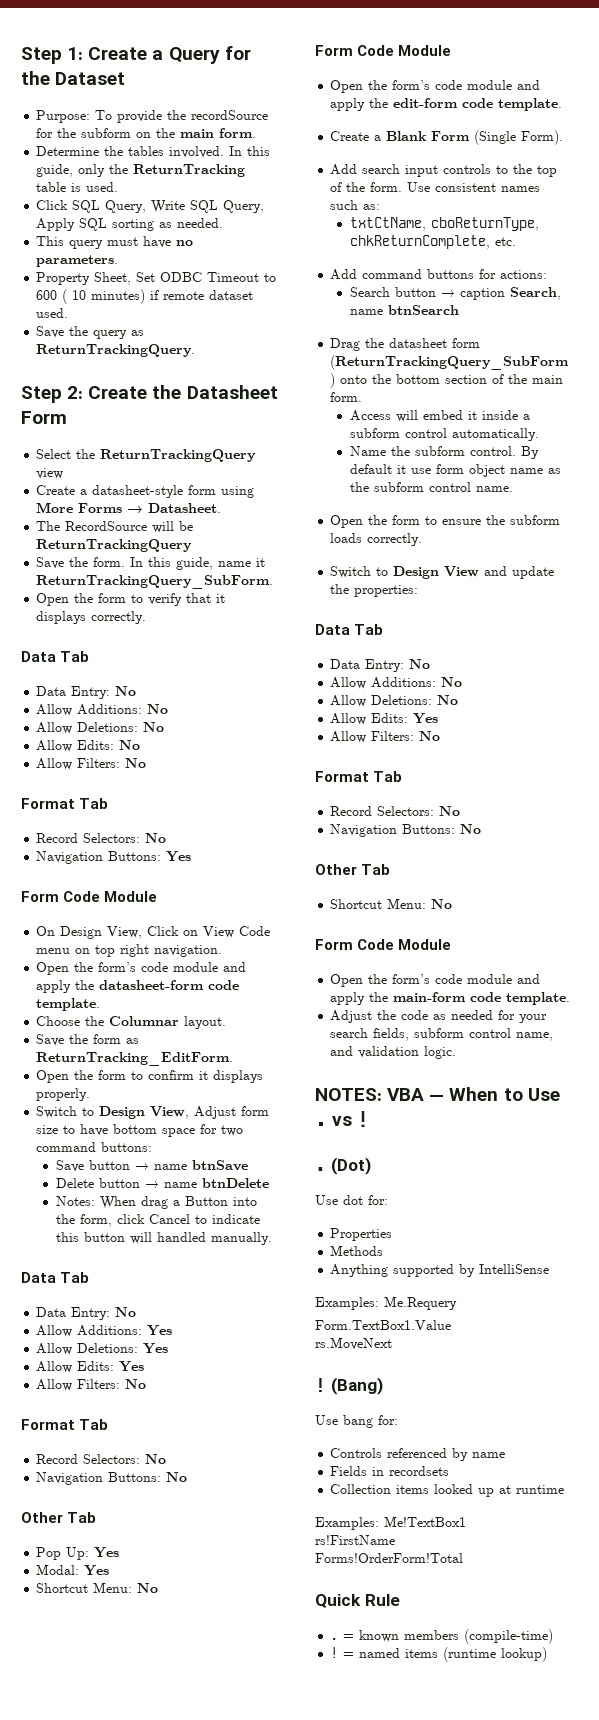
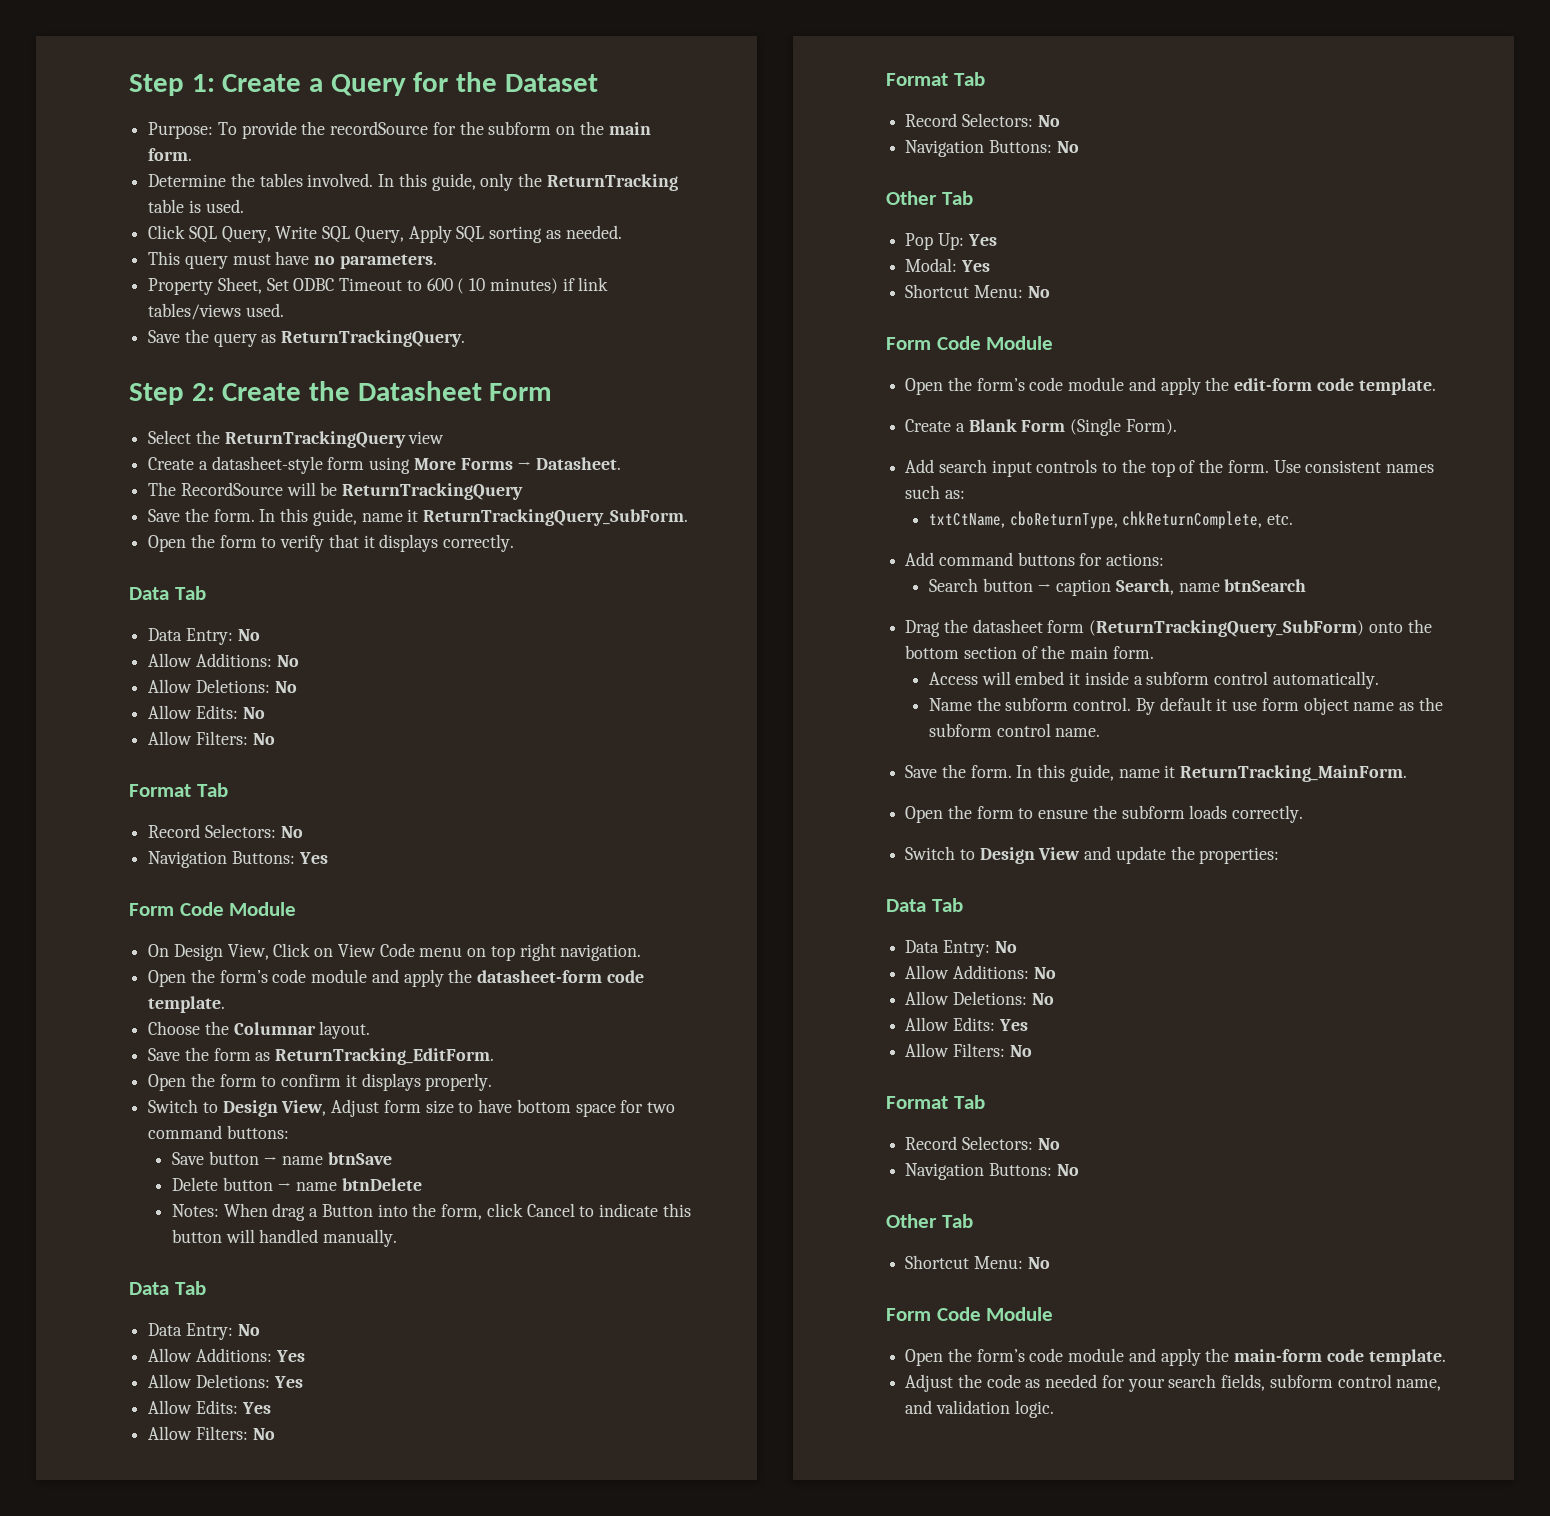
[163,290,254,300] remote dataset -> [578,277,609,291] [148,303,242,320] link tables/views
(513, 489) none -> [905,764,1408,782] // Save the form. In this guide, name it ReturnTracking_MainForm.
[315,1087,560,1101] [315,1111,370,1127] [315,1157,371,1175] [315,1195,388,1205] [330,1228,393,1241] [330,1245,384,1256] [330,1264,550,1277] [315,1296,457,1310] [315,1320,451,1330] [315,1337,392,1350] [315,1377,383,1395] [315,1415,398,1428] [330,1448,506,1461] [330,1466,450,1476] [330,1484,565,1497] [315,1516,466,1530] [315,1535,395,1545] [315,1553,463,1563] [315,1594,400,1608] [330,1629,554,1644] [330,1647,548,1662] // NOTES: VBA — When to Use . vs ! // . (Dot) // Use dot for: // Properties // Methods // Anything supported by IntelliSense // Examples: Me.Requery // Form.TextBox1.Value // rs.MoveNext // ! (Bang) // Use bang for: // Controls referenced by name // Fields in recordsets // Collection items looked up at runtime // Examples: Me!TextBox1 // rs!FirstName // Forms!OrderForm!Total // Quick Rule // . = known members (compile-time) // ! = named items (runtime lookup) -> (1054, 1409) none

